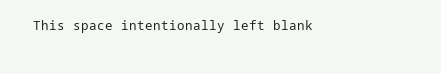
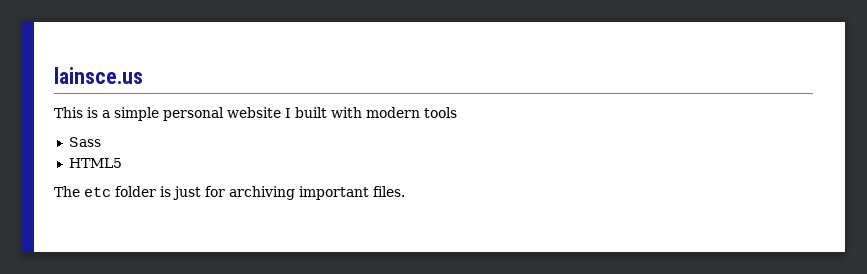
[33,20,313,33] This space intentionally left blank -> [54,67,143,84] [54,107,457,121] [68,137,101,147] [68,158,122,168] [54,186,405,200] lainsce.us // This is a simple personal website I built with modern tools // Sass // HTML5 // The etc folder is just for archiving important files.

